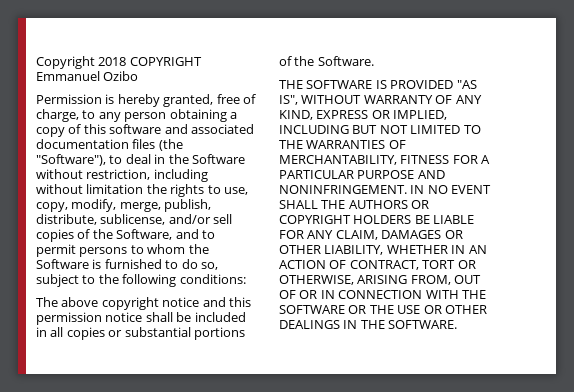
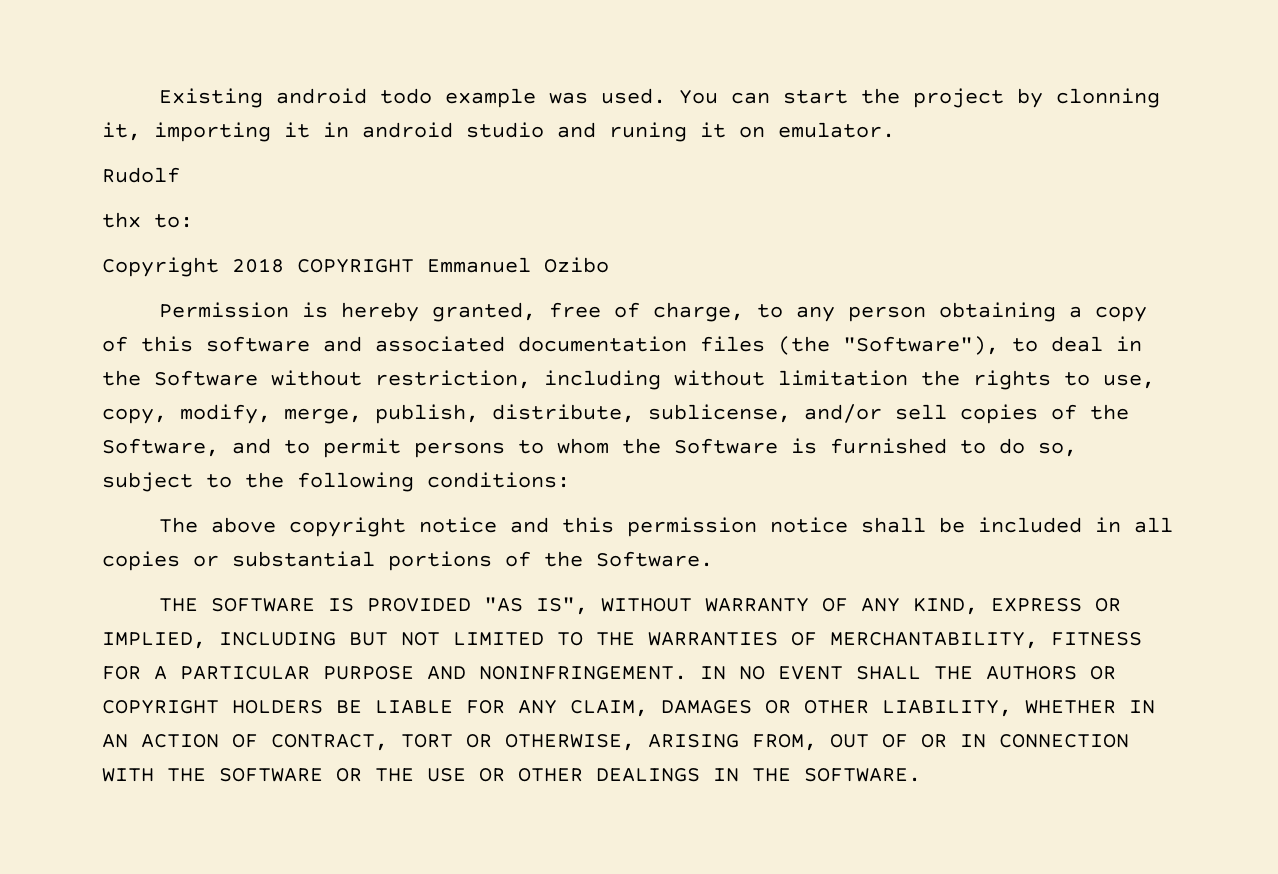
(36, 62) none -> [159,88,1161,108] [102,122,895,142] [102,167,180,183] [102,212,193,228] Existing android todo example was used. You can start the project by clonning it, importing it in android studio and runing it on emulator. // Rudolf // thx to: //

